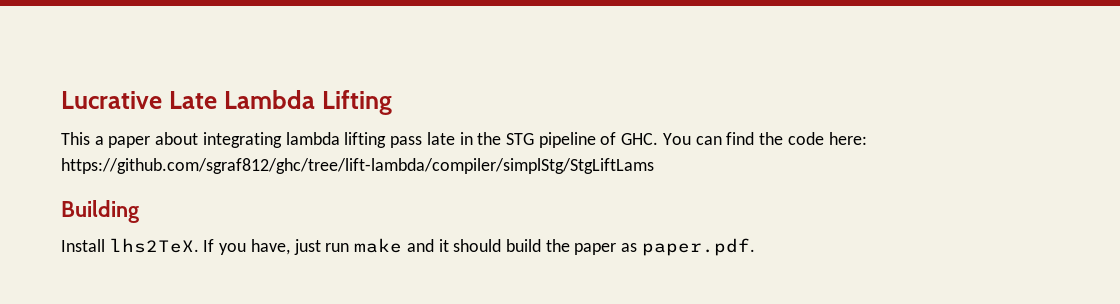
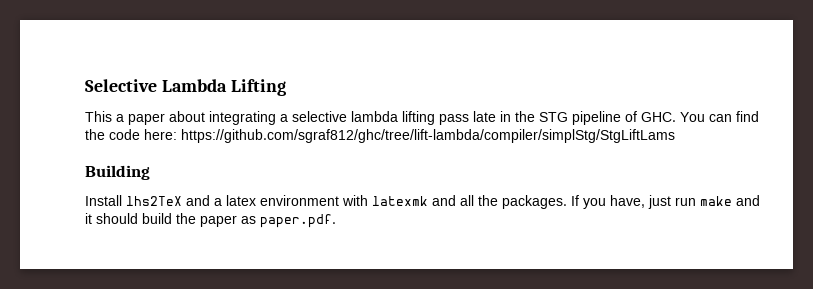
[61,91,217,109] Lucrative Late -> [85,79,157,92] Selective
(282, 140) none -> [280,111,347,122] a selective
[109,238,199,253] lhs2TeX. -> [126,195,567,209] lhs2TeX and a latex environment with latexmk and all the packages.

